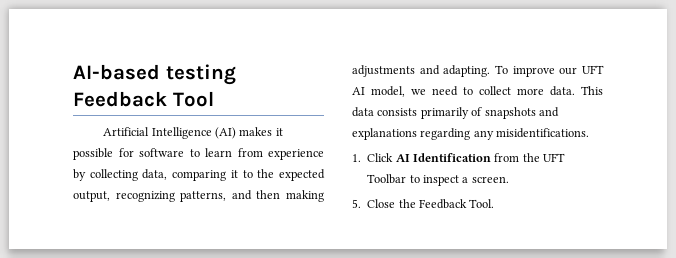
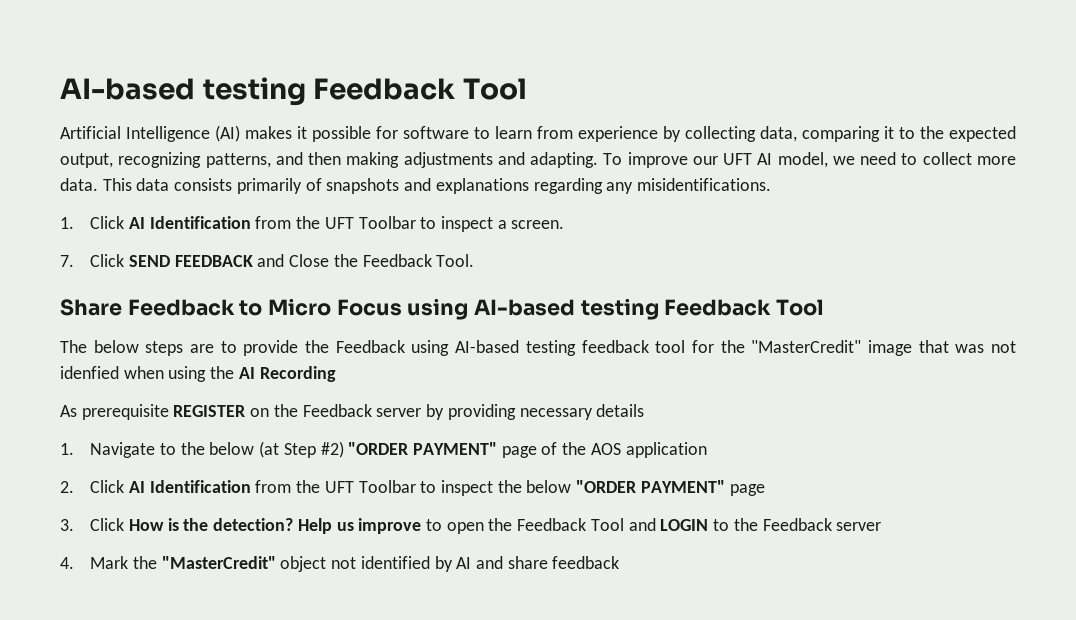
[352,199,361,208] 5. -> [60,254,285,267] 7. Click SEND FEEDBACK and
(495, 203) none -> [60,298,825,320] [60,340,1017,356] [60,366,336,382] [60,404,645,420] [60,441,707,458] [60,480,765,496] [60,518,882,534] [60,556,620,572] // Share Feedback to Micro Focus using AI-based testing Feedback Tool // The below steps are to provide the Feedback using AI-based testing feedback tool for the "MasterCredit" image that was not idenfied when using the AI Recording // As prerequisite REGISTER on the Feedback server by providing necessary details // 1. Navigate to the below (at Step #2) "ORDER PAYMENT" page of the AOS application // 2. Click AI Identification from the UFT Toolbar to inspect the below "ORDER PAYMENT" page // 3. Click How is the detection? Help us improve to open the Feedback Tool and LOGIN to the Feedback server // 4. Mark the "MasterCredit" object not identified by AI and share feedback

